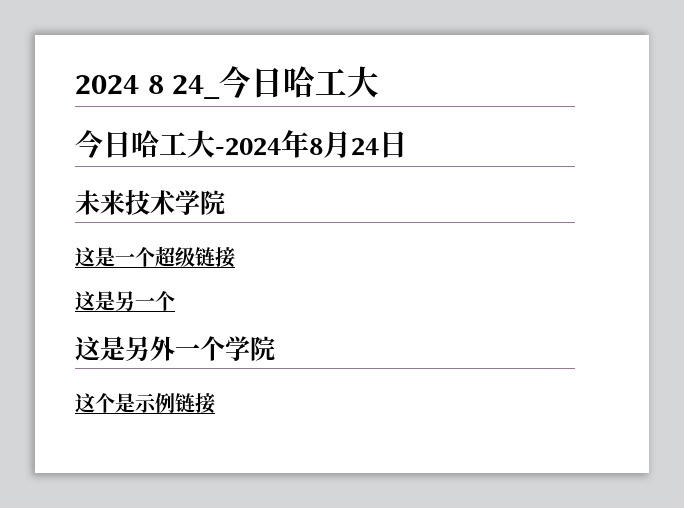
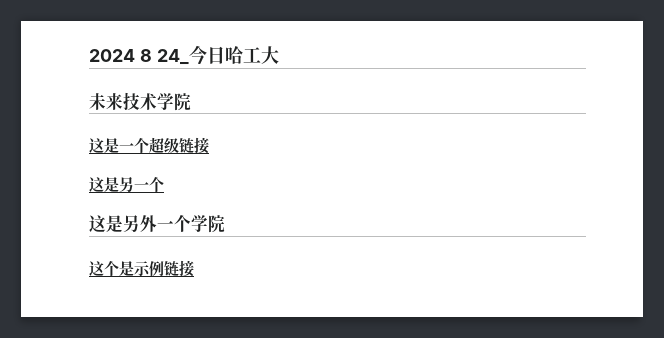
[75,130,407,158] // 今日哈工大-2024年8月24日 -> (279, 55) none

